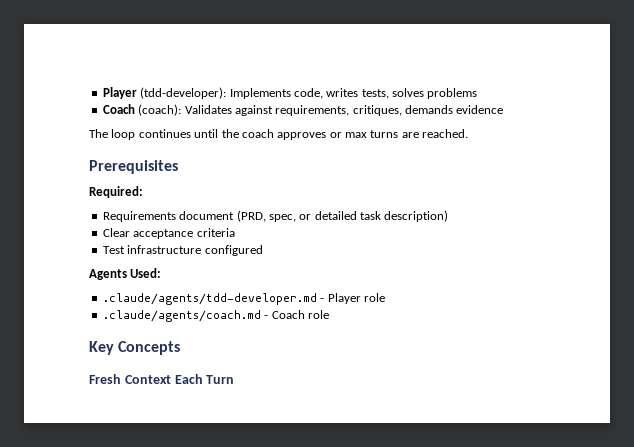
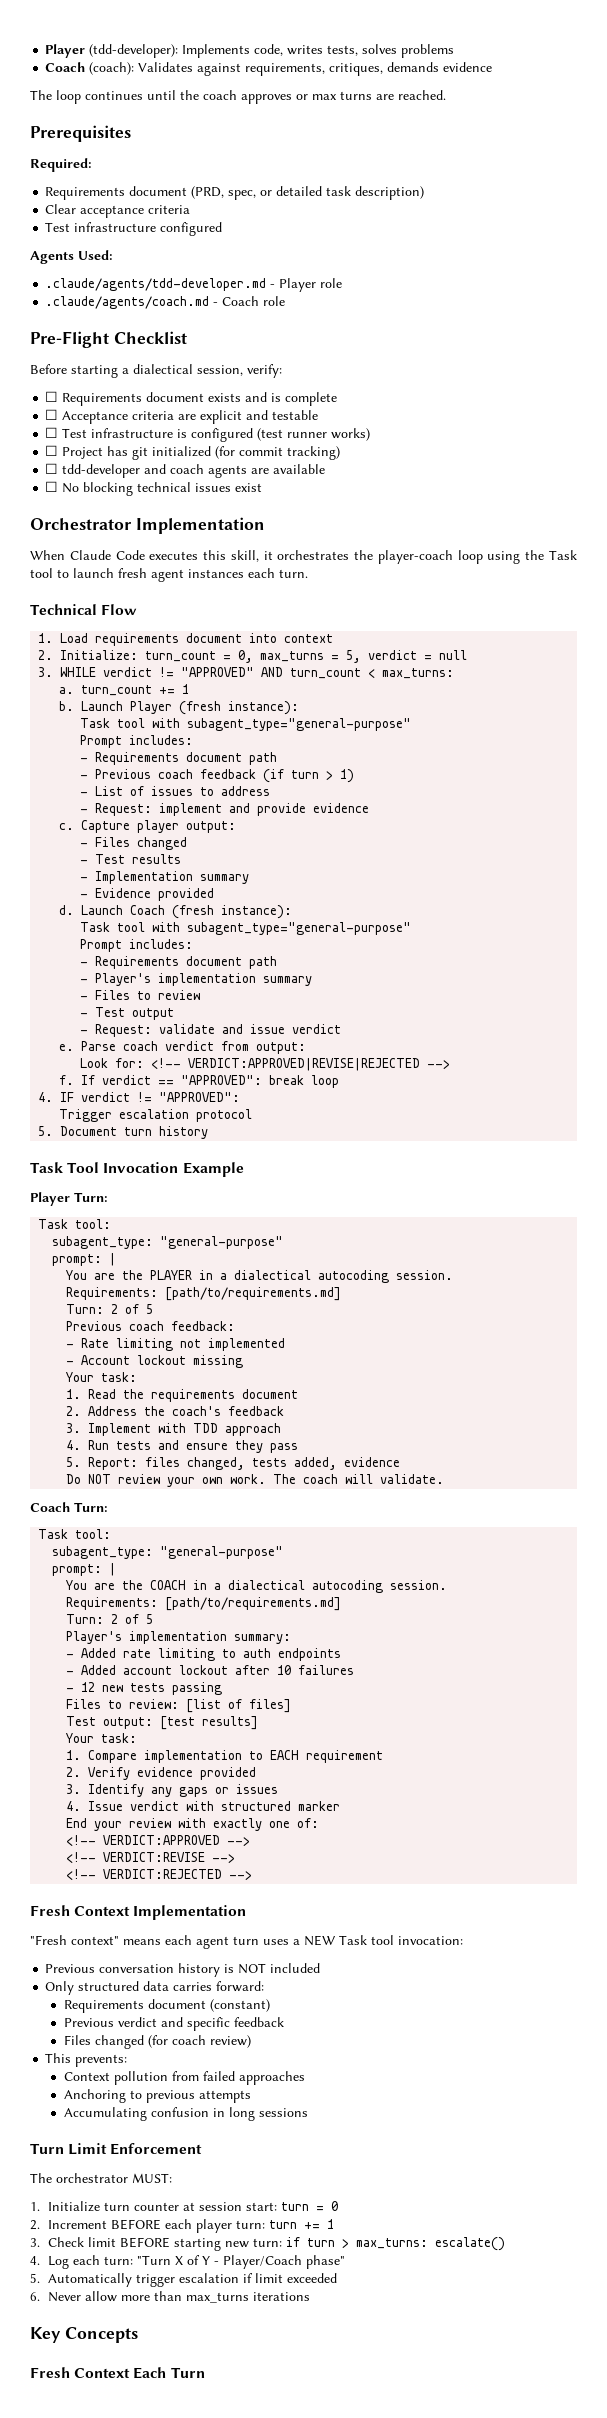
(329, 314) none -> [30,331,187,348] [30,364,282,378] [45,391,338,406] [45,409,319,424] [45,427,371,442] [45,445,341,460] [45,463,326,478] [45,481,263,496] [30,517,265,534] [30,550,577,564] [30,568,308,582] [30,604,138,615] [38,633,334,646] [38,650,468,663] [38,667,455,679] [59,684,190,696] [59,701,300,715] [80,718,412,731] [80,735,194,748] [80,752,278,765] [80,769,355,783] [80,786,271,796] [80,803,370,816] [59,820,237,833] [80,837,188,850] [80,854,182,864] [80,871,250,884] [80,888,215,901] [59,905,293,919] [80,922,412,935] [80,939,194,952] [80,956,278,969] [80,973,313,986] [80,990,201,1000] [80,1007,175,1020] [80,1024,342,1037] [59,1041,307,1054] [80,1058,451,1071] [59,1075,340,1088] [38,1092,241,1102] [59,1109,253,1122] [38,1126,209,1139] [30,1162,244,1177] [30,1192,108,1206] [38,1219,112,1229] [52,1236,284,1249] [52,1253,117,1266] [66,1270,454,1283] [66,1287,342,1301] [66,1304,154,1314] [66,1321,236,1331] [66,1338,286,1351] [66,1355,244,1368] [66,1372,138,1382] [66,1389,299,1402] [66,1406,285,1416] [66,1423,282,1436] [66,1440,299,1453] [66,1457,401,1470] [66,1474,445,1487] [30,1502,108,1512] [38,1529,112,1539] [52,1546,284,1559] [52,1563,117,1576] [66,1580,448,1593] [66,1597,342,1611] [66,1614,154,1624] [66,1631,292,1644] [66,1648,342,1661] [66,1665,355,1675] [66,1682,223,1695] [66,1699,292,1713] [66,1716,259,1730] [66,1733,138,1743] [66,1750,384,1763] [66,1767,257,1780] [66,1784,279,1797] [66,1801,341,1811] [66,1818,320,1831] [66,1835,251,1846] [66,1852,236,1863] [66,1869,253,1880] [30,1905,247,1920] [30,1935,463,1949] [45,1963,321,1977] [45,1981,265,1995] [63,1999,270,2013] [63,2017,284,2031] [63,2035,251,2049] [45,2053,128,2067] [63,2071,305,2085] [63,2089,251,2103] [63,2107,308,2121] [30,2143,203,2155] [30,2173,172,2183] [30,2201,339,2212] [30,2219,335,2233] [30,2237,506,2251] [30,2255,346,2269] [30,2273,338,2287] [30,2291,311,2303] // Pre-Flight Checklist // Before starting a dialectical session, verify: // ☐ Requirements document exists and is complete // ☐ Acceptance criteria are explicit and testable // ☐ Test infrastructure is configured (test runner works) // ☐ Project has git initialized (for commit tracking) // ☐ tdd-developer and coach agents are available // ☐ No blocking technical issues exist // Orchestrator Implementation // When Claude Code executes this skill, it orchestrates the player-coach loop using the Task tool to launch fresh agent instances each turn. // Technical Flow // 1. Load requirements document into context // 2. Initialize: turn_count = 0, max_turns = 5, verdict = null // 3. WHILE verdict != "APPROVED" AND turn_count < max_turns: // a. turn_count += 1 // b. Launch Player (fresh instance): // Task tool with subagent_type="general-purpose" // Prompt includes: // - Requirements document path // - Previous coach feedback (if turn > 1) // - List of issues to address // - Request: implement and provide evidence // c. Capture player output: // - Files changed // - Test results // - Implementation summary // - Evidence provided // d. Launch Coach (fresh instance): // Task tool with subagent_type="general-purpose" // Prompt includes: // - Requirements document path // - Player's implementation summary // - Files to review // - Test output // - Request: validate and issue verdict // e. Parse coach verdict from output: // Look for: <!-- VERDICT:APPROVED|REVISE|REJECTED --> // f. If verdict == "APPROVED": break loop // 4. IF verdict != "APPROVED": // Trigger escalation protocol // 5. Document turn history // Task Tool Invocation Example // Player Turn: // Task tool: // subagent_type: "general-purpose" // prompt: | // You are the PLAYER in a dialectical autocoding session. // Requirements: [path/to/requirements.md] // Turn: 2 of 5 // Previous coach feedback: // - Rate limiting not implemented // - Account lockout missing // Your task: // 1. Read the requirements document // 2. Address the coach's feedback // 3. Implement with TDD approach // 4. Run tests and ensure they pass // 5. Report: files changed, tests added, evidence // Do NOT review your own work. The coach will validate. // Coach Turn: // Task tool: // subagent_type: "general-purpose" // prompt: | // You are the COACH in a dialectical autocoding session. // Requirements: [path/to/requirements.md] // Turn: 2 of 5 // Player's implementation summary: // - Added rate limiting to auth endpoints // - Added account lockout after 10 failures // - 12 new tests passing // Files to review: [list of files] // Test output: [test results] // Your task: // 1. Compare implementation to EACH requirement // 2. Verify evidence provided // 3. Identify any gaps or issues // 4. Issue verdict with structured marker // End your review with exactly one of: // <!-- VERDICT:APPROVED --> // <!-- VERDICT:REVISE --> // <!-- VERDICT:REJECTED --> // Fresh Context Implementation // "Fresh context" means each agent turn uses a NEW Task tool invocation: // Previous conversation history is NOT included // Only structured data carries forward: // Requirements document (constant) // Previous verdict and specific feedback // Files changed (for coach review) // This prevents: // Context pollution from failed approaches // Anchoring to previous attempts // Accumulating confusion in long sessions // Turn Limit Enforcement // The orchestrator MUST: // 1. Initialize turn counter at session start: turn = 0 // 2. Increment BEFORE each player turn: turn += 1 // 3. Check limit BEFORE starting new turn: if turn > max_turns: escalate() // 4. Log each turn: "Turn X of Y - Player/Coach phase" // 5. Automatically trigger escalation if limit exceeded // 6. Never allow more than max_turns iterations

